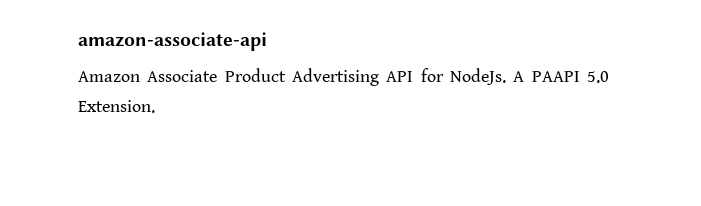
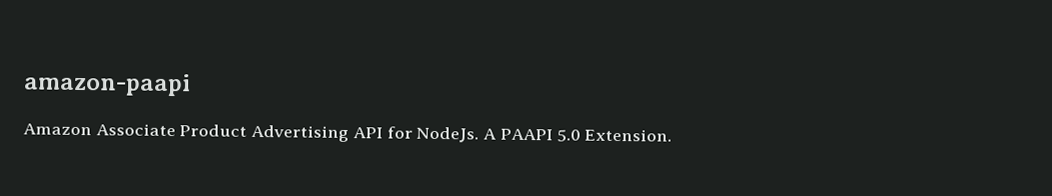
[78,32,267,51] amazon-associate-api -> [24,72,191,97] amazon-paapi

